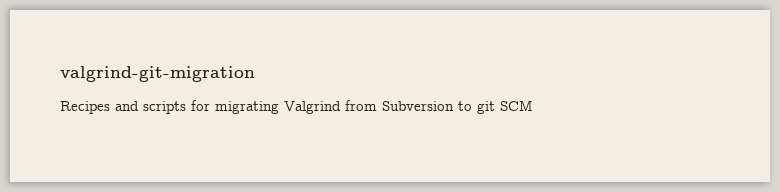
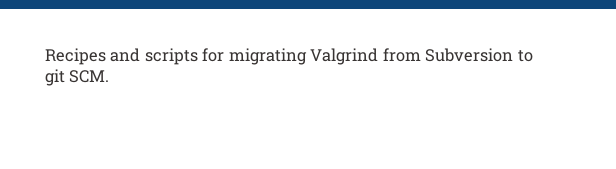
[60,66,255,82] valgrind-git-migration // -> (45, 56) none
[500,100,533,111] SCM -> [69,70,110,83] SCM.

